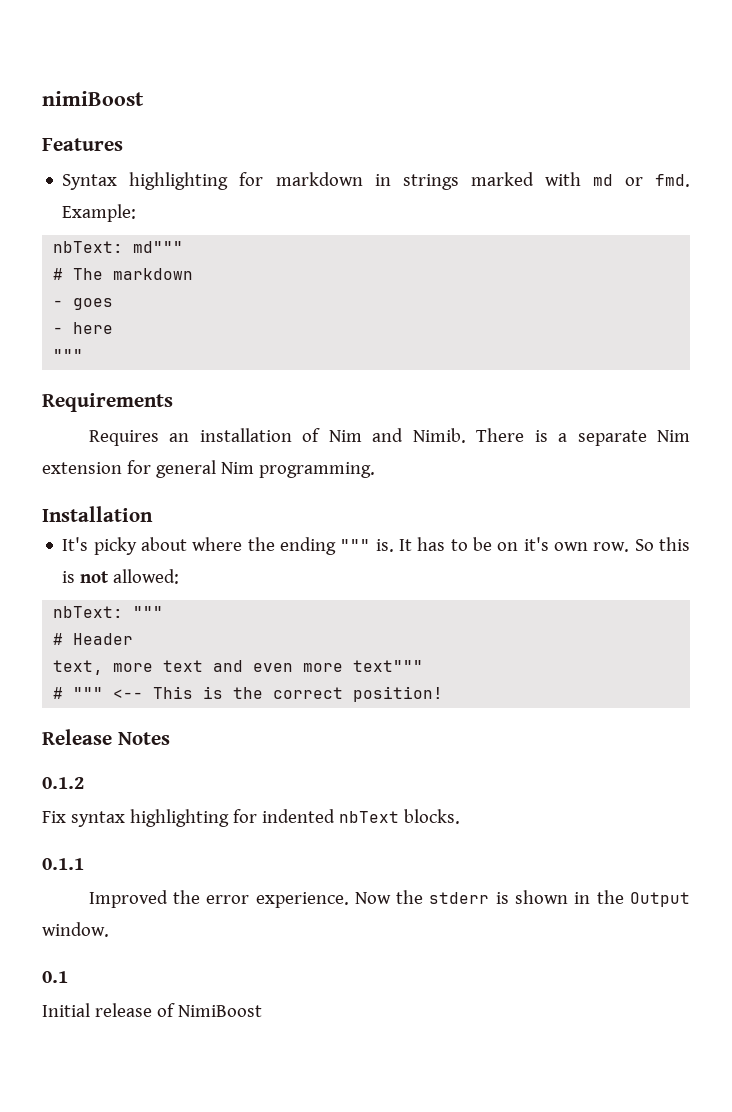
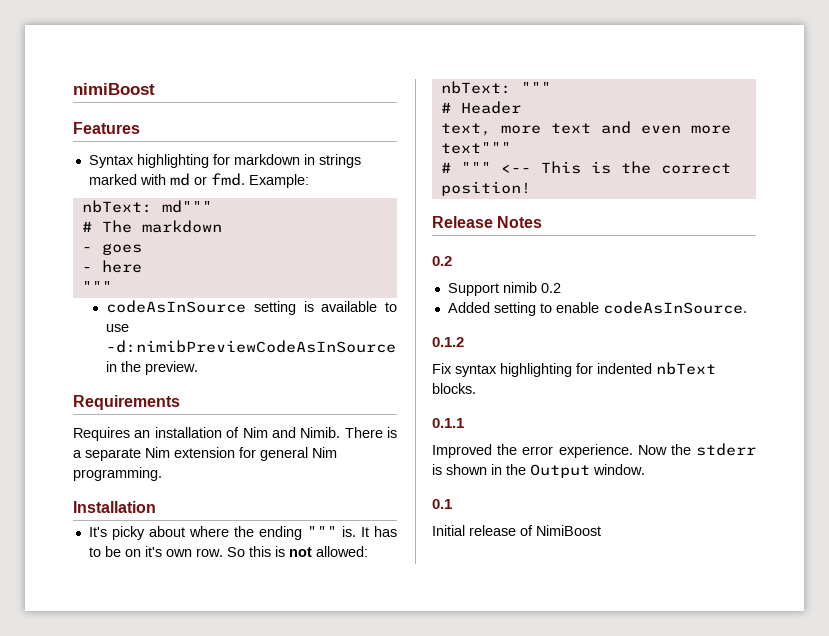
(84, 355) none -> [106,300,397,315] [106,324,130,332] [106,340,397,353] [106,361,199,375] // codeAsInSource setting is available to use -d:nimibPreviewCodeAsInSource in the preview.
(170, 738) none -> [432,256,452,266] [447,282,561,296] [447,301,747,316] // 0.2 // Support nimib 0.2 // Added setting to enable codeAsInSource.

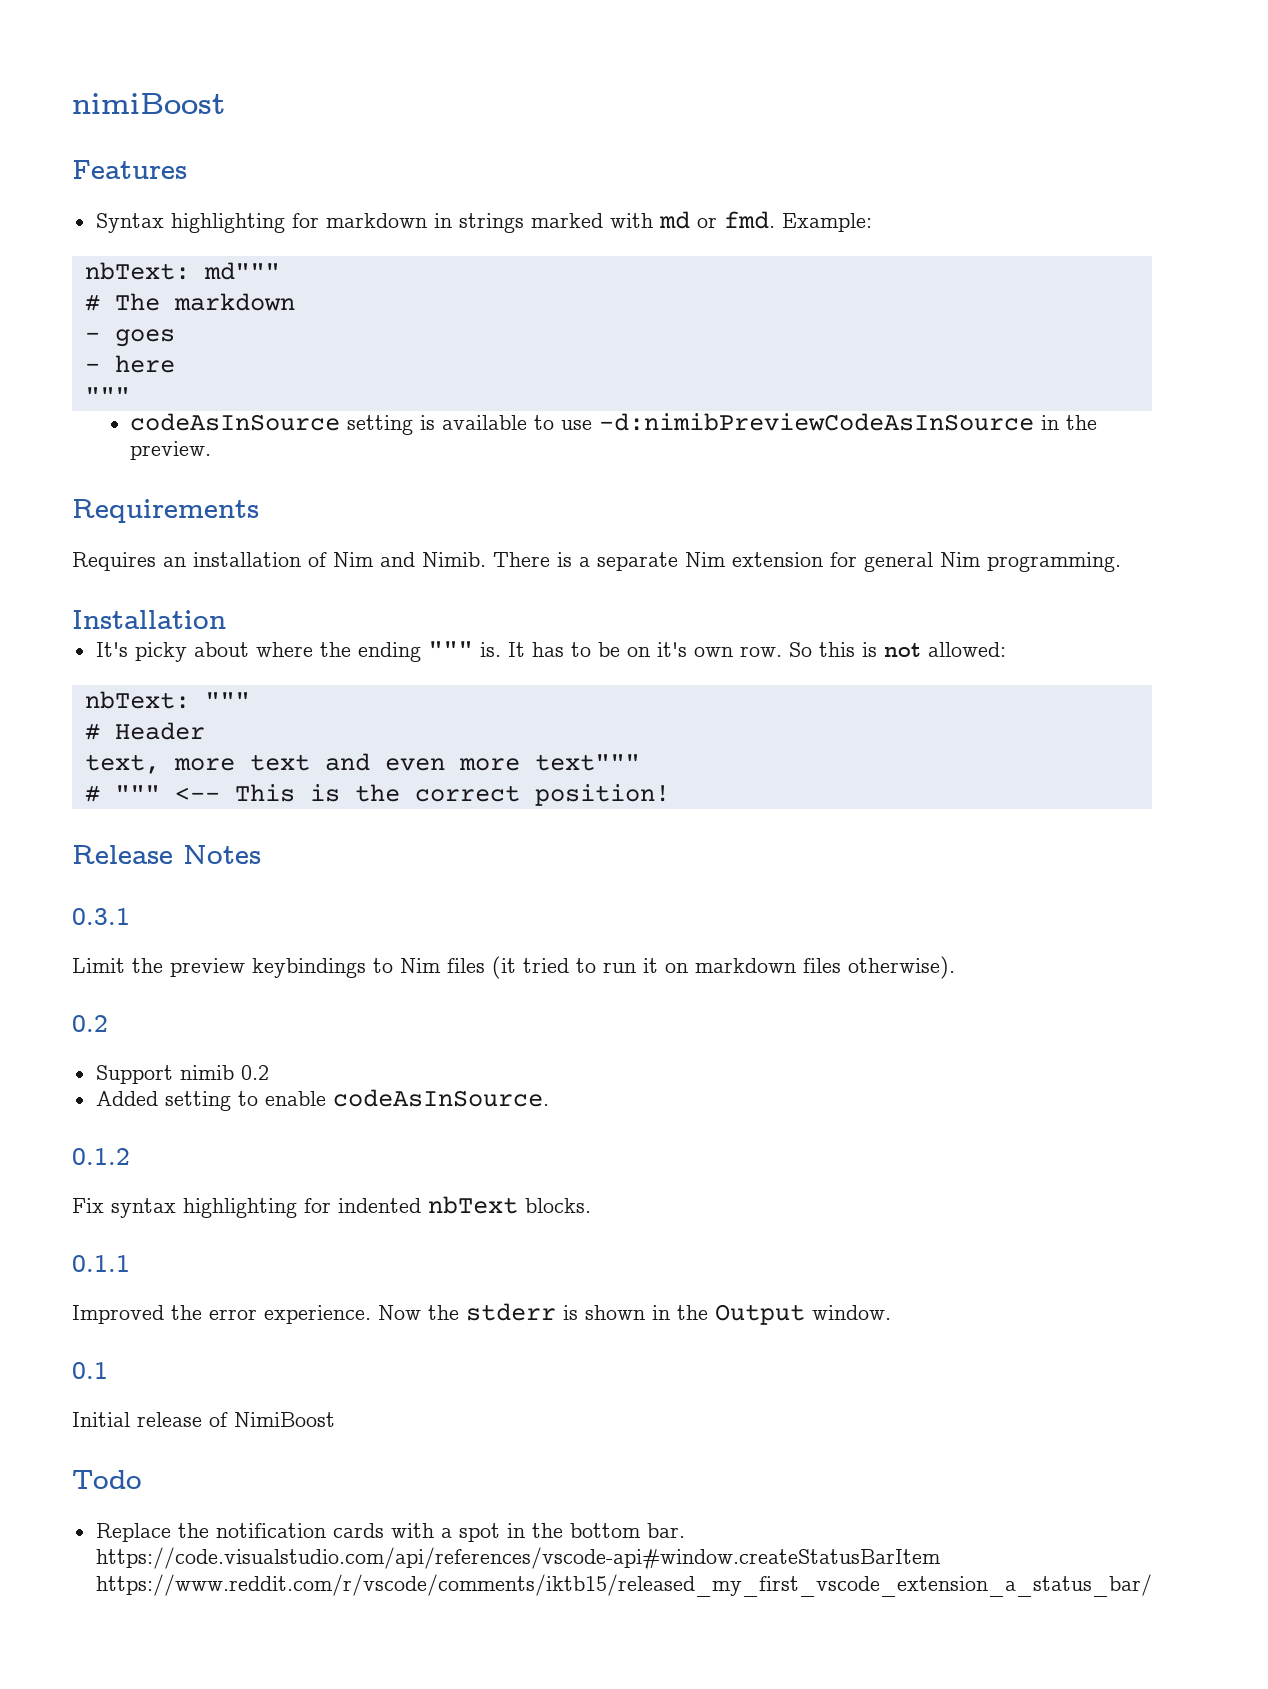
(543, 222) none -> [72,908,130,925] [72,956,955,979] // 0.3.1 // Limit the preview keybindings to Nim files (it tried to run it on markdown files otherwise).
(601, 530) none -> [72,1470,142,1489] [95,1523,685,1542] [95,1547,941,1571] [95,1574,1152,1597] // Todo // Replace the notification cards with a spot in the bottom bar. https://code.visualstudio.com/api/references/vscode-api#window.createStatusBarItem https://www.reddit.com/r/vscode/comments/iktb15/released_my_first_vscode_extension_a_status_bar/

